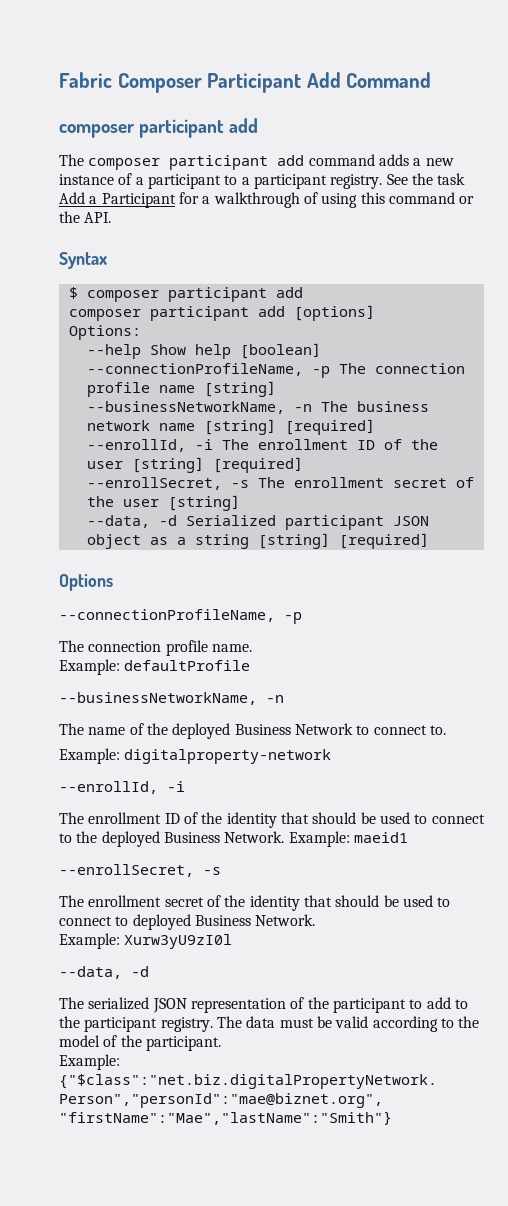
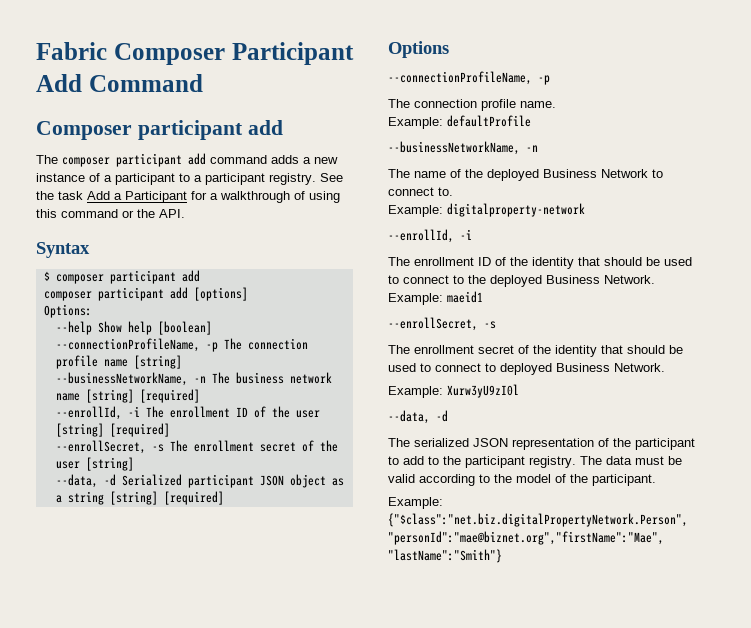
[59,124,135,138] composer -> [36,121,132,140] Composer

